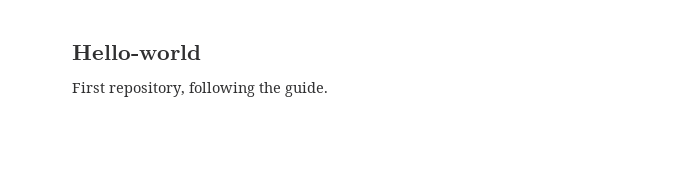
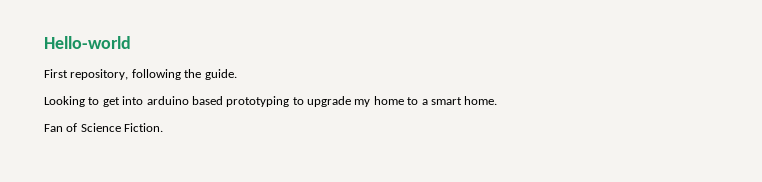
(328, 89) none -> [44,96,498,107] [44,123,164,132] // Looking to get into arduino based prototyping to upgrade my home to a smart home. // Fan of Science Fiction.

